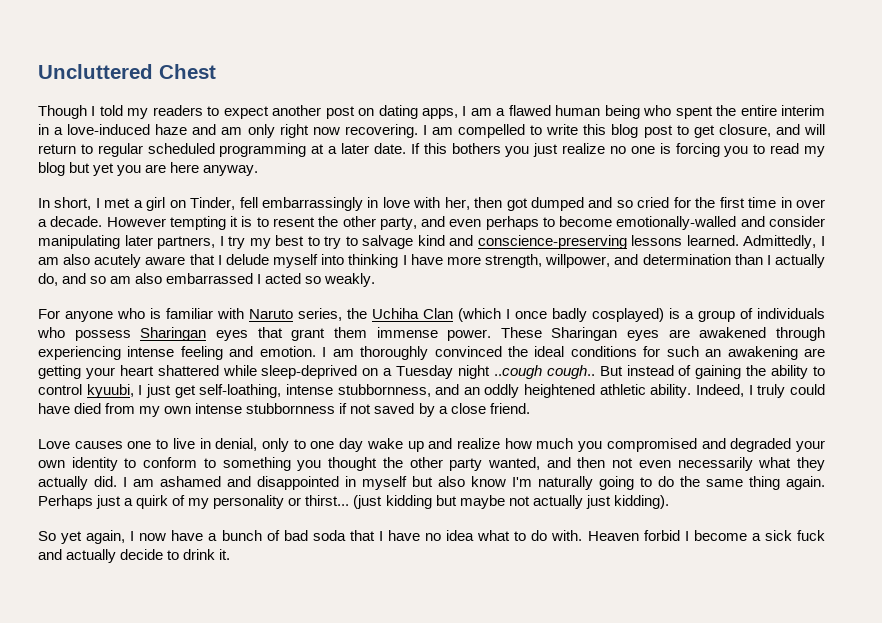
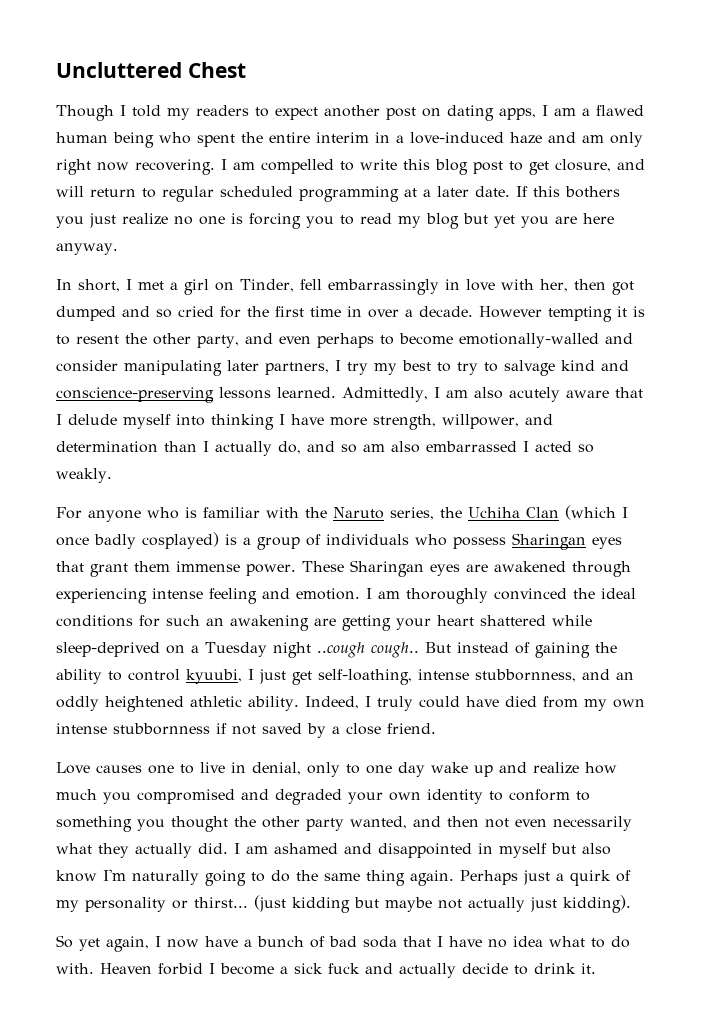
(244, 313) none -> [305,507,327,518] the

